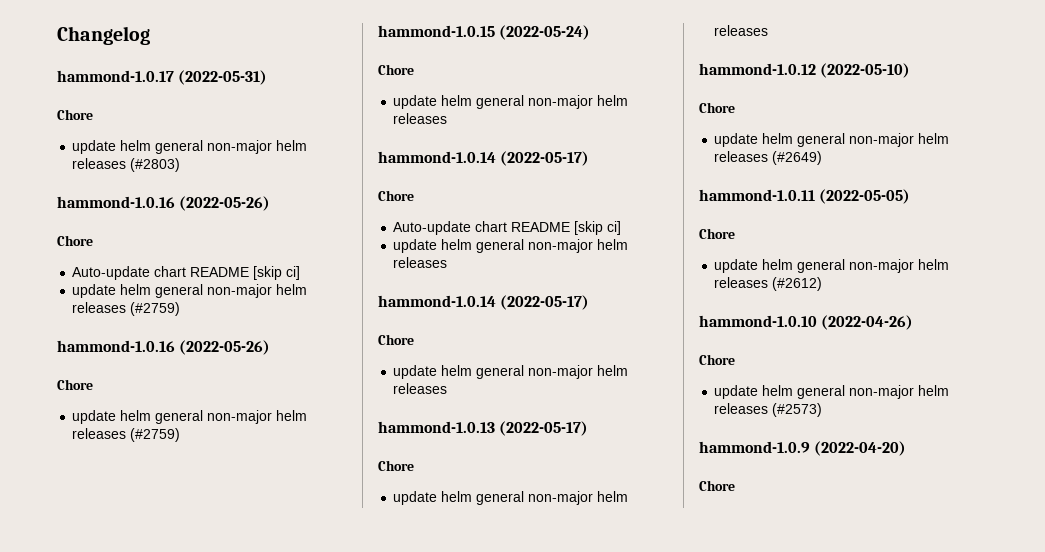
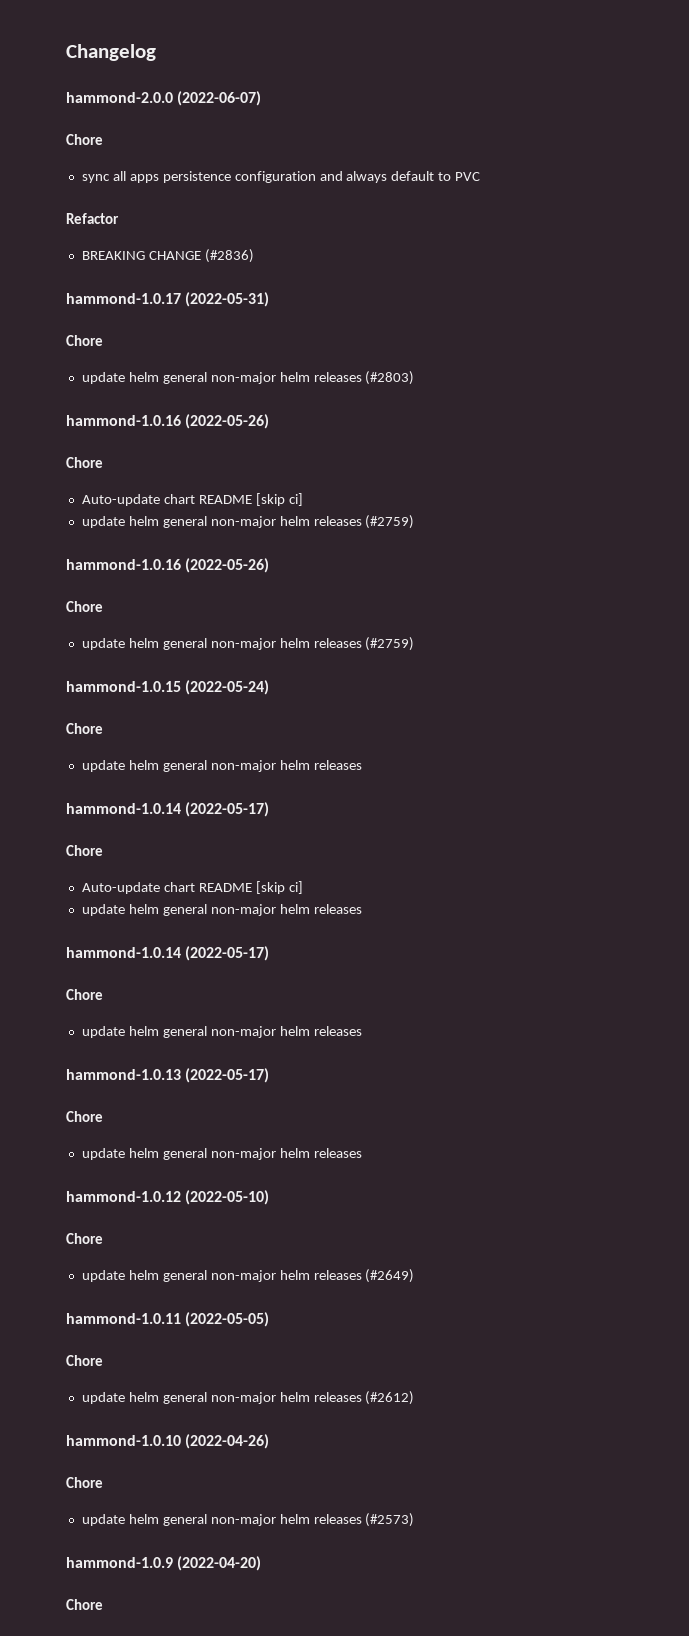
(150, 35) none -> [66,91,262,106] [66,134,103,145] [81,171,481,183] [66,213,119,224] [81,249,254,263] // hammond-2.0.0 (2022-06-07) // Chore // sync all apps persistence configuration and always default to PVC // Refactor // BREAKING CHANGE (#2836)

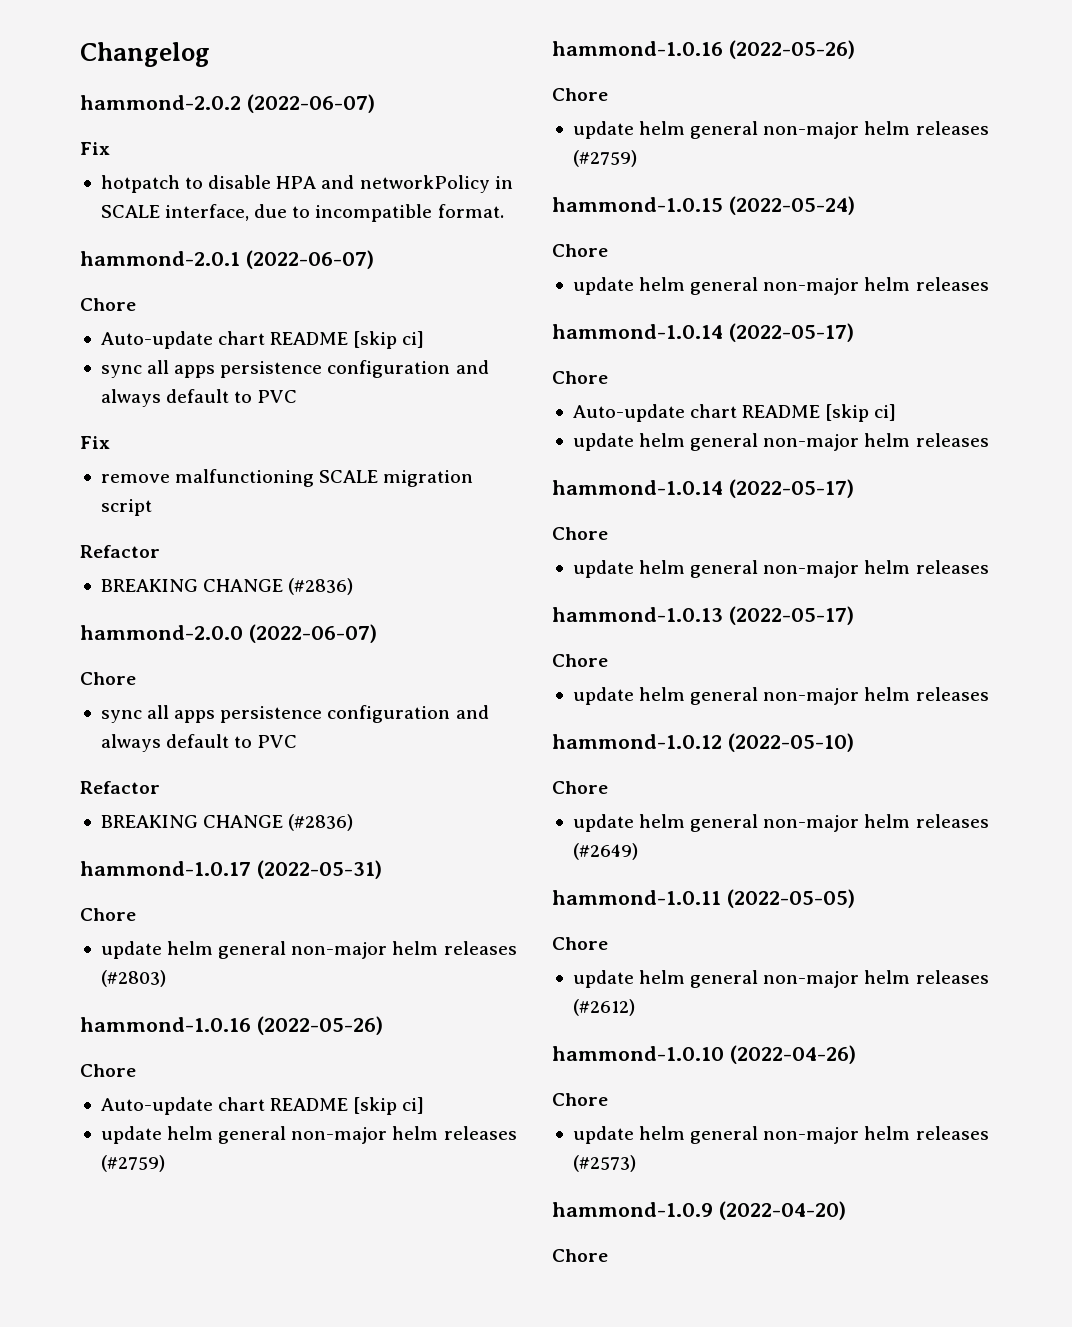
(156, 52) none -> [80,94,375,113] [80,142,110,155] [100,175,513,193] [100,204,504,222] [80,250,374,269] [80,298,136,311] [100,331,425,349] [100,360,489,378] [100,389,298,407] [80,436,110,449] [100,469,474,487] [100,499,152,516] [80,545,160,558] [100,578,354,595] // hammond-2.0.2 (2022-06-07) // Fix // hotpatch to disable HPA and networkPolicy in SCALE interface, due to incompatible format. // hammond-2.0.1 (2022-06-07) // Chore // Auto-update chart README [skip ci] // sync all apps persistence configuration and always default to PVC // Fix // remove malfunctioning SCALE migration script // Refactor // BREAKING CHANGE (#2836)

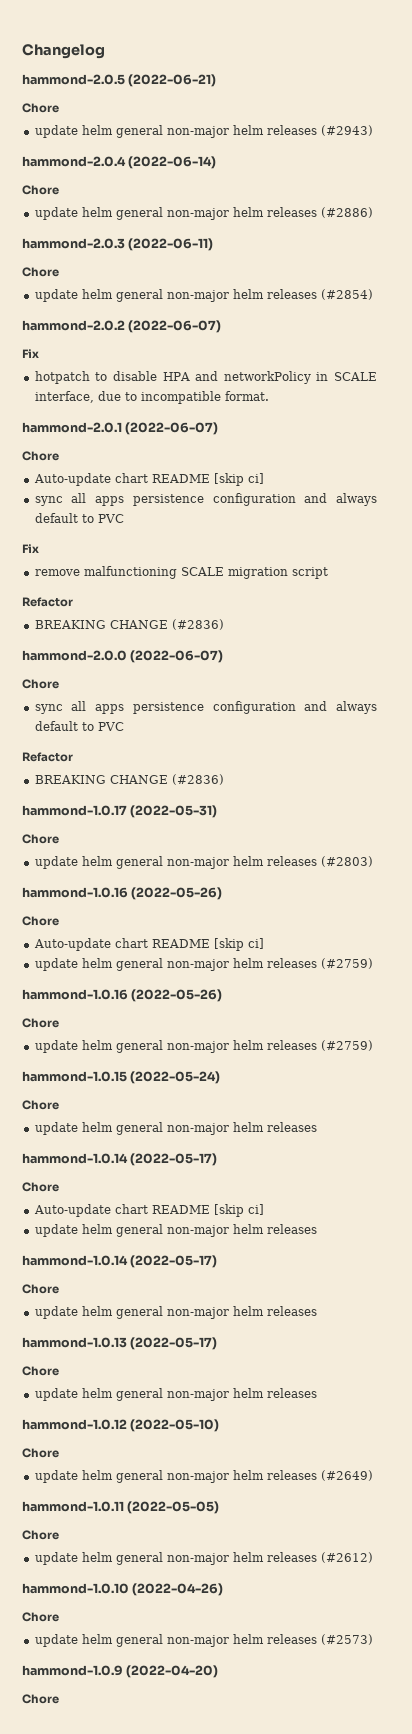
(210, 54) none -> [22,74,217,87] [22,103,59,113] [34,125,373,138] [22,156,217,169] [22,185,59,195] [34,207,373,220] [22,238,214,251] [22,267,59,277] [34,289,373,302] // hammond-2.0.5 (2022-06-21) // Chore // update helm general non-major helm releases (#2943) // hammond-2.0.4 (2022-06-14) // Chore // update helm general non-major helm releases (#2886) // hammond-2.0.3 (2022-06-11) // Chore // update helm general non-major helm releases (#2854)

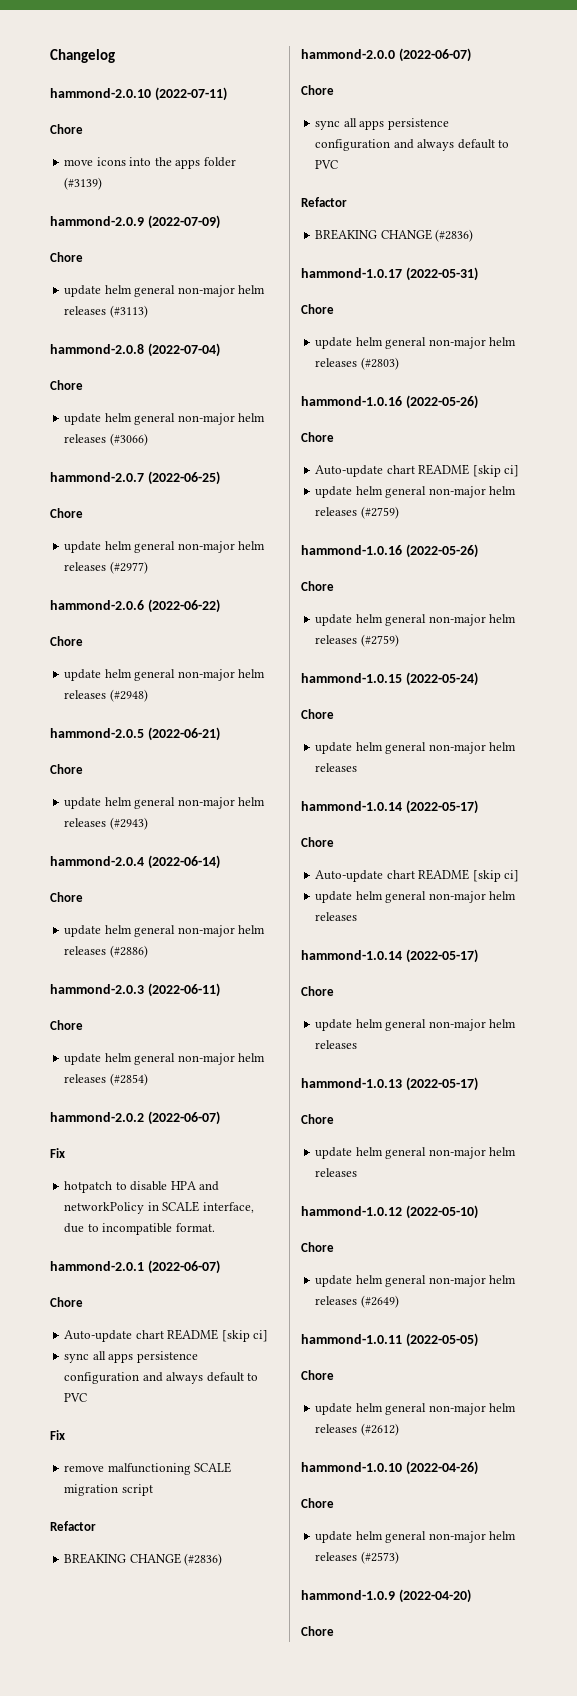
(105, 51) none -> [50,87,227,101] [50,124,83,134] [64,157,236,169] [64,177,103,190] [50,215,220,229] [50,252,83,262] [64,285,266,297] [64,305,148,318] [50,343,220,357] [50,380,83,390] [64,413,266,425] [64,433,148,446] [50,471,220,485] [50,508,83,518] [64,541,266,553] [64,561,148,574] [50,599,220,613] [50,636,83,646] [64,669,266,681] [64,689,148,702] // hammond-2.0.10 (2022-07-11) // Chore // move icons into the apps folder (#3139) // hammond-2.0.9 (2022-07-09) // Chore // update helm general non-major helm releases (#3113) // hammond-2.0.8 (2022-07-04) // Chore // update helm general non-major helm releases (#3066) // hammond-2.0.7 (2022-06-25) // Chore // update helm general non-major helm releases (#2977) // hammond-2.0.6 (2022-06-22) // Chore // update helm general non-major helm releases (#2948)

